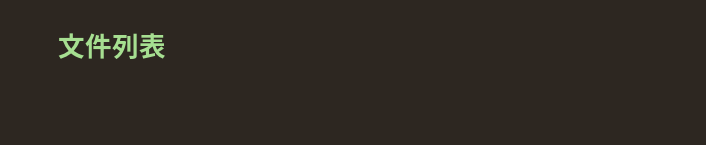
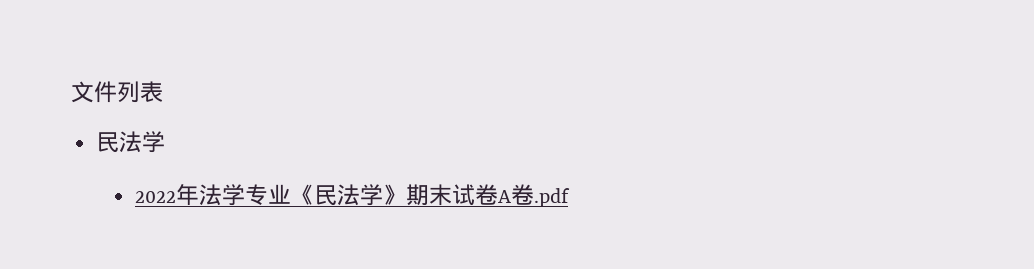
(166, 46) none -> [96,131,166,153] [135,184,571,207] // 民法学 // 2022年法学专业《民法学》期末试卷A卷.pdf

